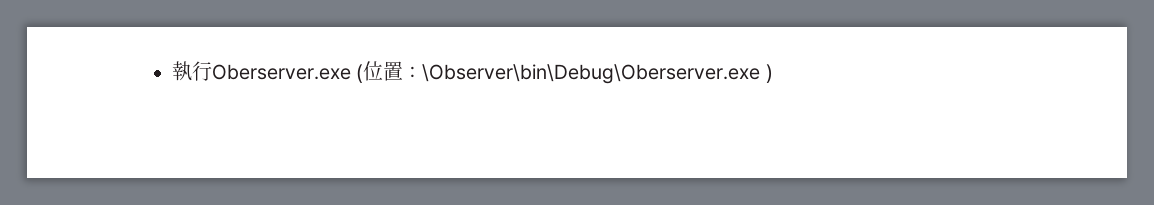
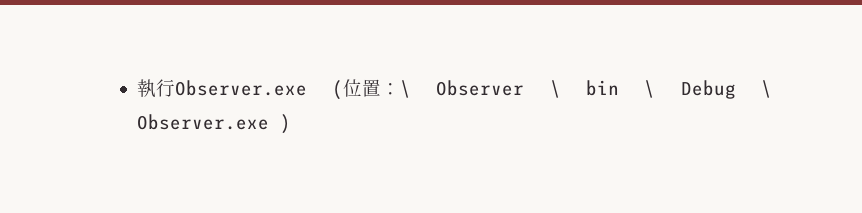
[211,64,351,80] Oberserver.exe -> [174,80,307,96] Observer.exe
[422,64,761,84] \Observer\bin\Debug\Oberserver.exe -> [400,80,773,99] [136,114,269,130] \ Observer \ bin \ Debug \ Observer.exe

